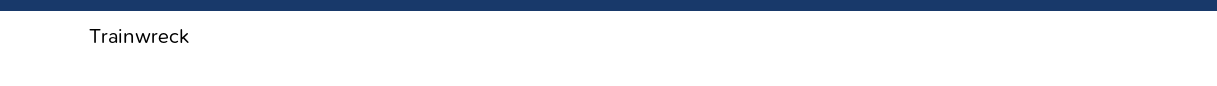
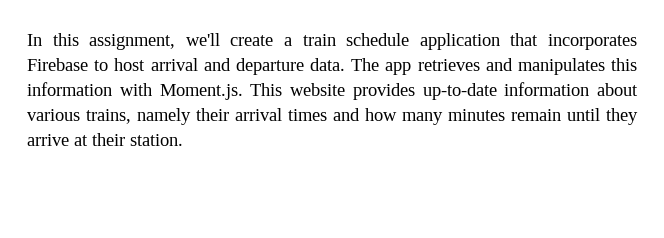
[89,29,189,44] Trainwreck -> [27,33,638,50] [27,58,638,75] [27,82,638,100] [27,108,638,125] [27,133,183,146] In this assignment, we'll create a train schedule application that incorporates Firebase to host arrival and departure data. The app retrieves and manipulates this information with Moment.js. This website provides up-to-date information about various trains, namely their arrival times and how many minutes remain until they arrive at their station.

